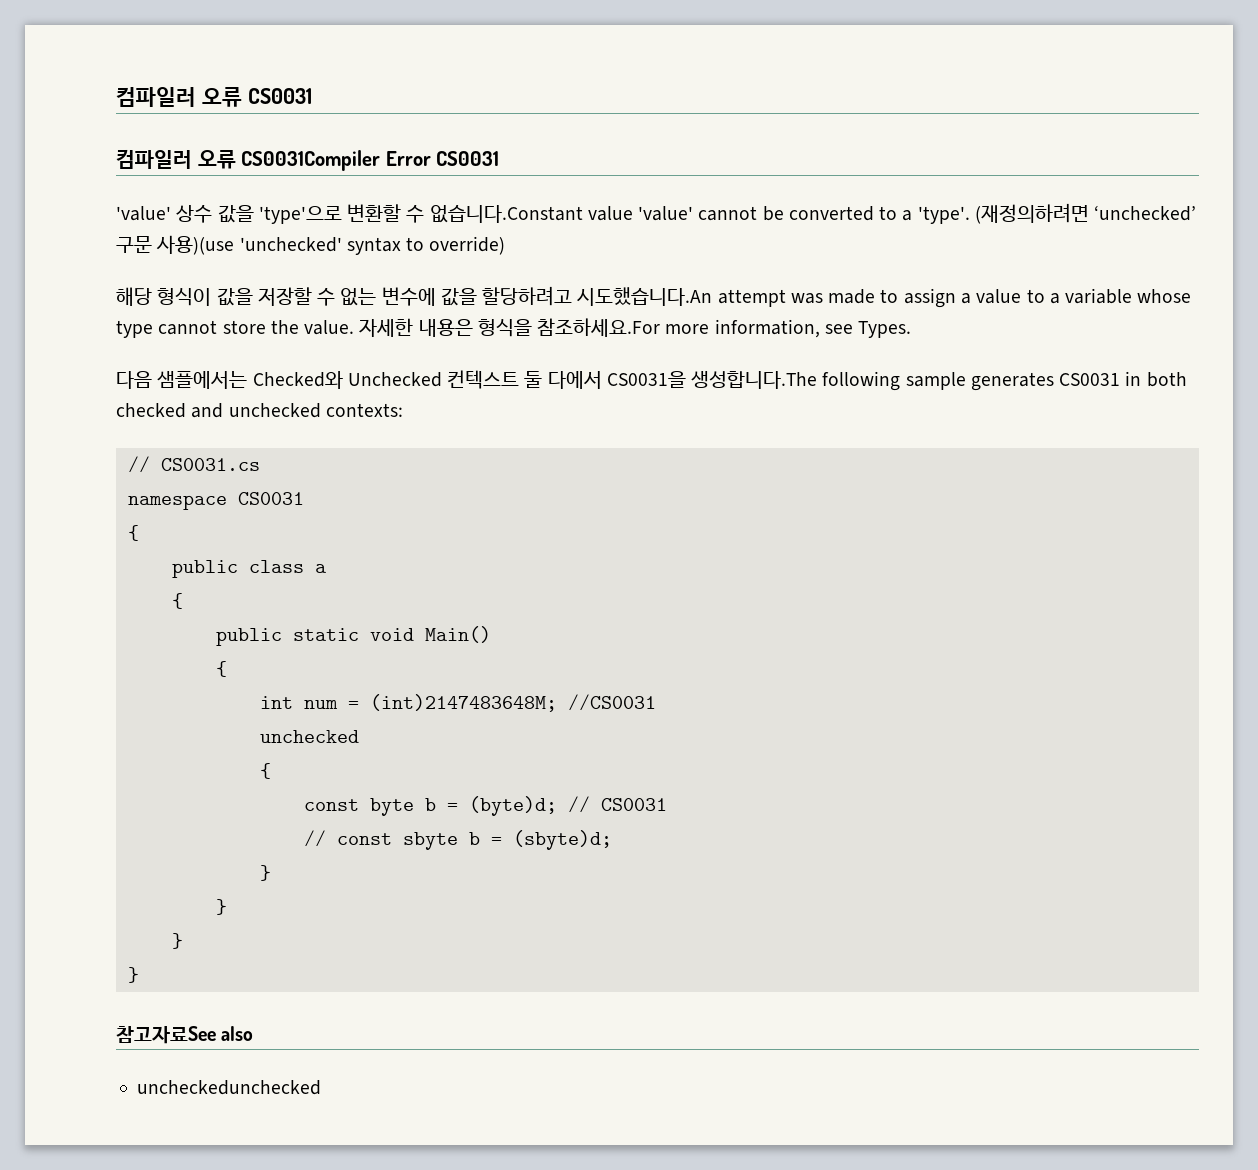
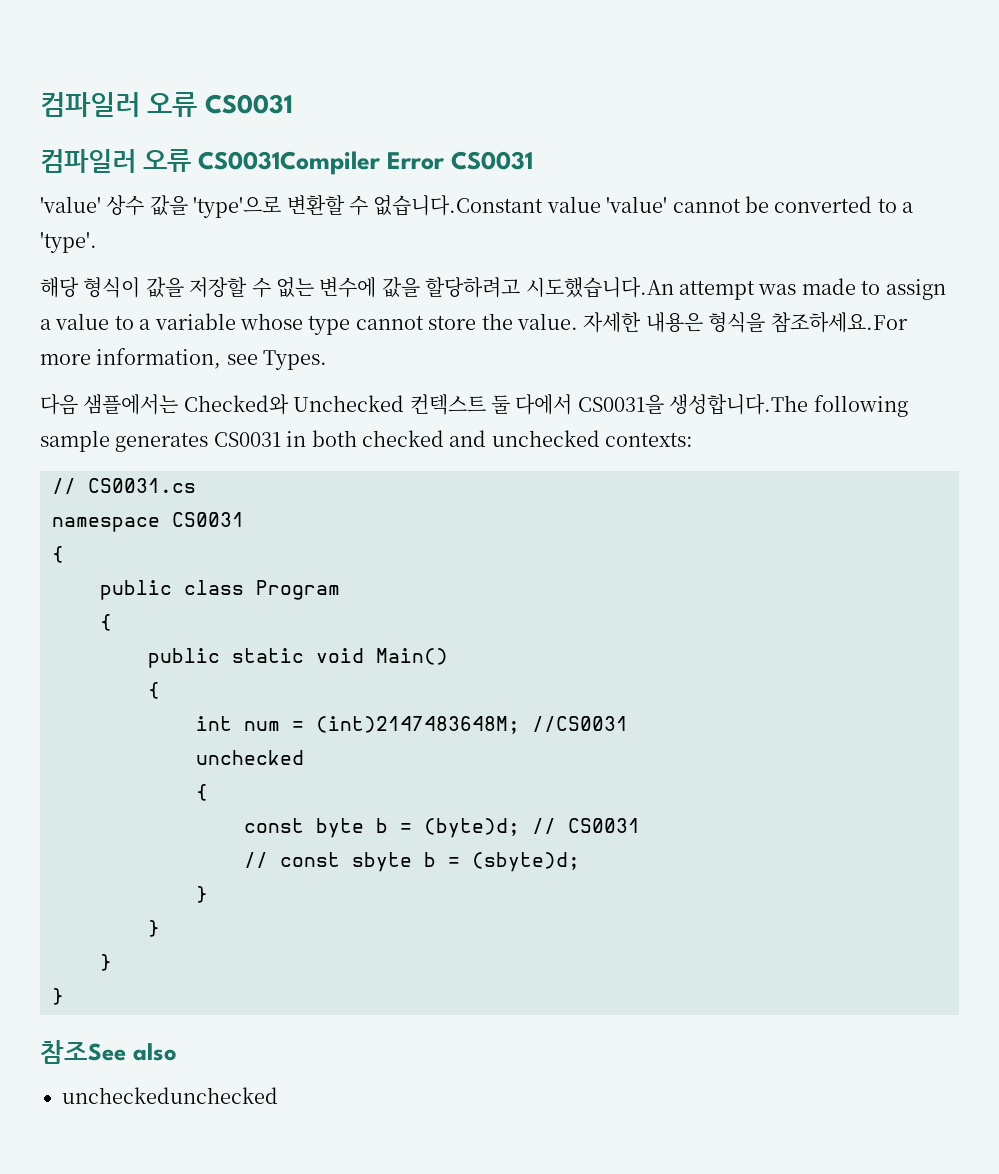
[974,203,1197,224] [116,235,506,255] (재정의하려면 ‘unchecked’ 구문 사용)(use 'unchecked' syntax to override) -> (97, 242) none
[314,564,326,573] a -> [256,580,340,600] Program
[116,1026,216,1044] 참고자료See -> [40,1040,126,1064] 참조See

